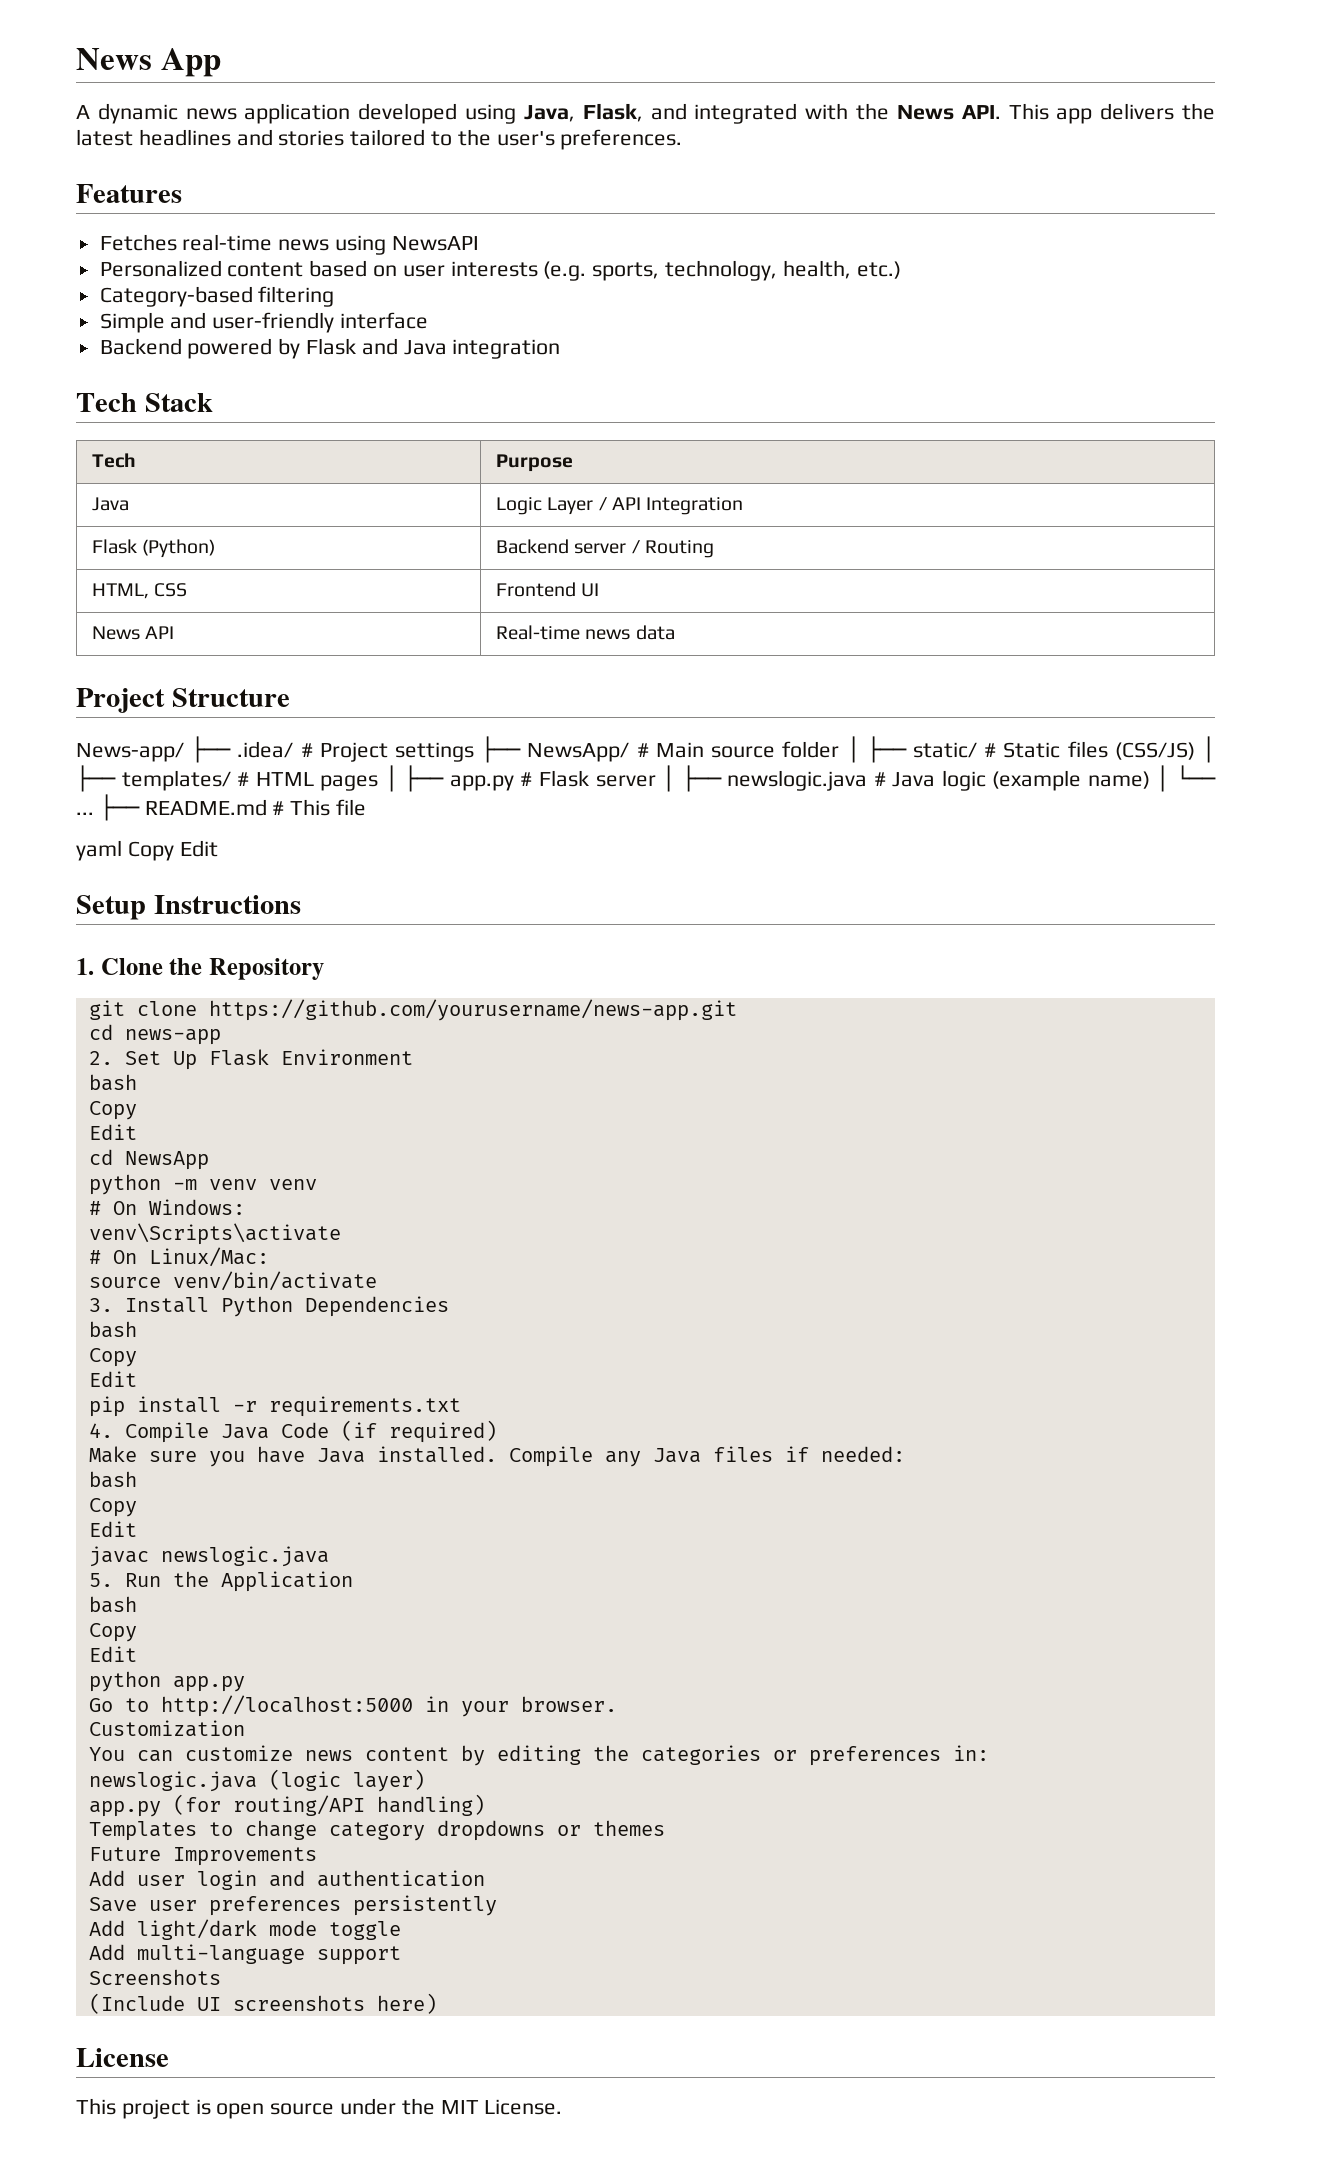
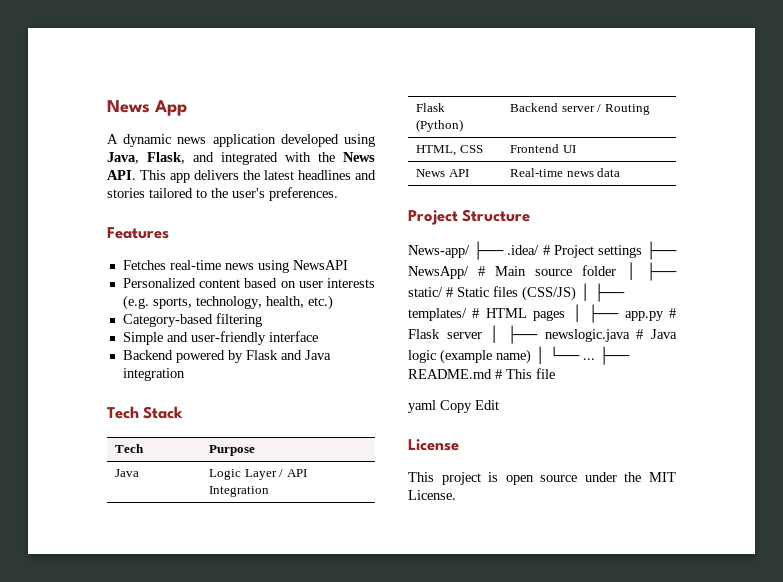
[76,895,301,920] [76,958,324,980] [88,999,737,1021] [88,1024,221,1045] [88,1049,413,1070] [88,1074,137,1091] [88,1101,137,1120] [88,1124,137,1140] [88,1149,209,1170] [88,1174,317,1195] [88,1199,245,1215] [88,1223,341,1245] [88,1247,269,1267] [88,1271,377,1291] [88,1296,449,1317] [88,1321,137,1338] [88,1348,137,1367] [88,1371,137,1387] [88,1396,461,1417] [88,1420,497,1443] [88,1446,905,1467] [88,1471,137,1488] [88,1498,137,1517] [88,1521,137,1537] [88,1546,329,1567] [88,1571,353,1592] [88,1596,137,1613] [88,1623,137,1642] [88,1646,137,1662] [88,1671,245,1692] [88,1695,617,1717] [88,1720,245,1737] [88,1745,989,1766] [88,1769,425,1792] [88,1794,485,1817] [88,1820,665,1841] [88,1847,317,1866] [88,1870,485,1890] [88,1895,497,1916] [88,1919,401,1940] [88,1944,401,1965] [88,1969,221,1985] [88,1993,437,2014] // Setup Instructions // 1. Clone the Repository // git clone https://github.com/yourusername/news-app.git // cd news-app // 2. Set Up Flask Environment // bash // Copy // Edit // cd NewsApp // python -m venv venv // # On Windows: // venv\Scripts\activate // # On Linux/Mac: // source venv/bin/activate // 3. Install Python Dependencies // bash // Copy // Edit // pip install -r requirements.txt // 4. Compile Java Code (if required) // Make sure you have Java installed. Compile any Java files if needed: // bash // Copy // Edit // javac newslogic.java // 5. Run the Application // bash // Copy // Edit // python app.py // Go to http://localhost:5000 in your browser. // Customization // You can customize news content by editing the categories or preferences in: // newslogic.java (logic layer) // app.py (for routing/API handling) // Templates to change category dropdowns or themes // Future Improvements // Add user login and authentication // Save user preferences persistently // Add light/dark mode toggle // Add multi-language support // Screenshots // (Include UI screenshots here) -> (499, 405) none

